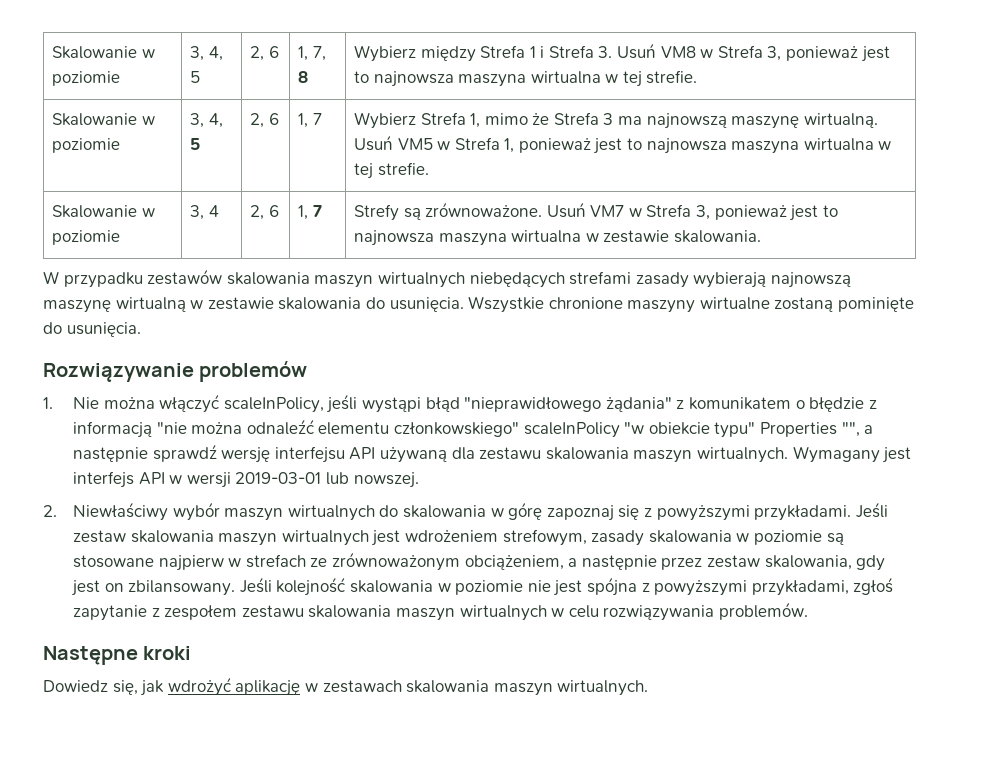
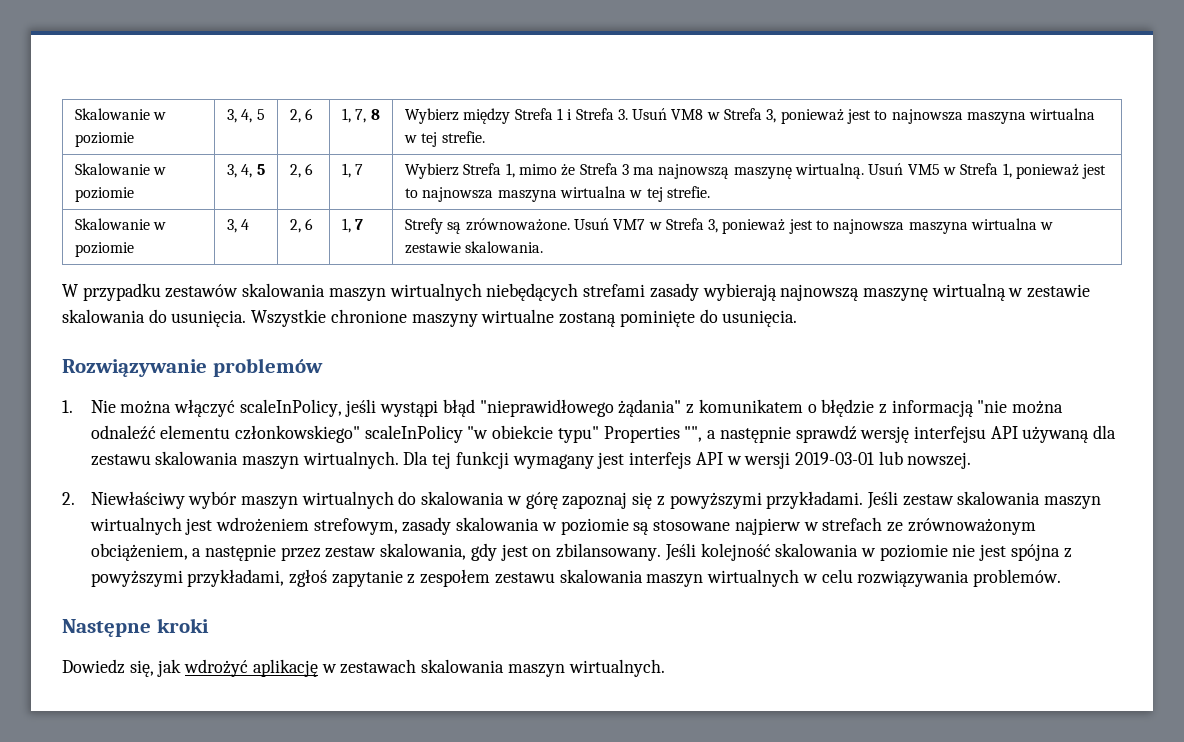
[792,446,880,463] Wymagany -> [403,451,594,469] Dla tej funkcji wymagany

